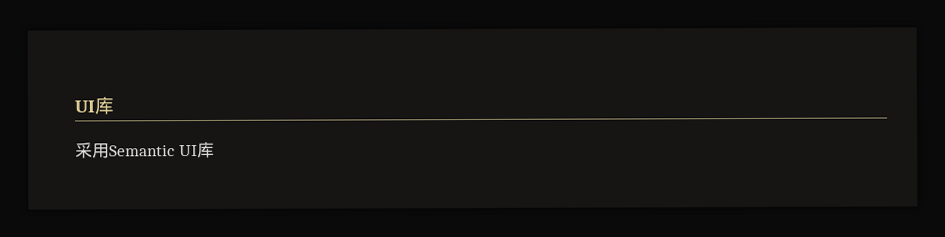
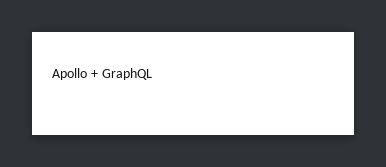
[74,96,114,115] [75,141,215,159] UI库 // 采用Semantic UI库 -> [52,68,152,80] Apollo + GraphQL

